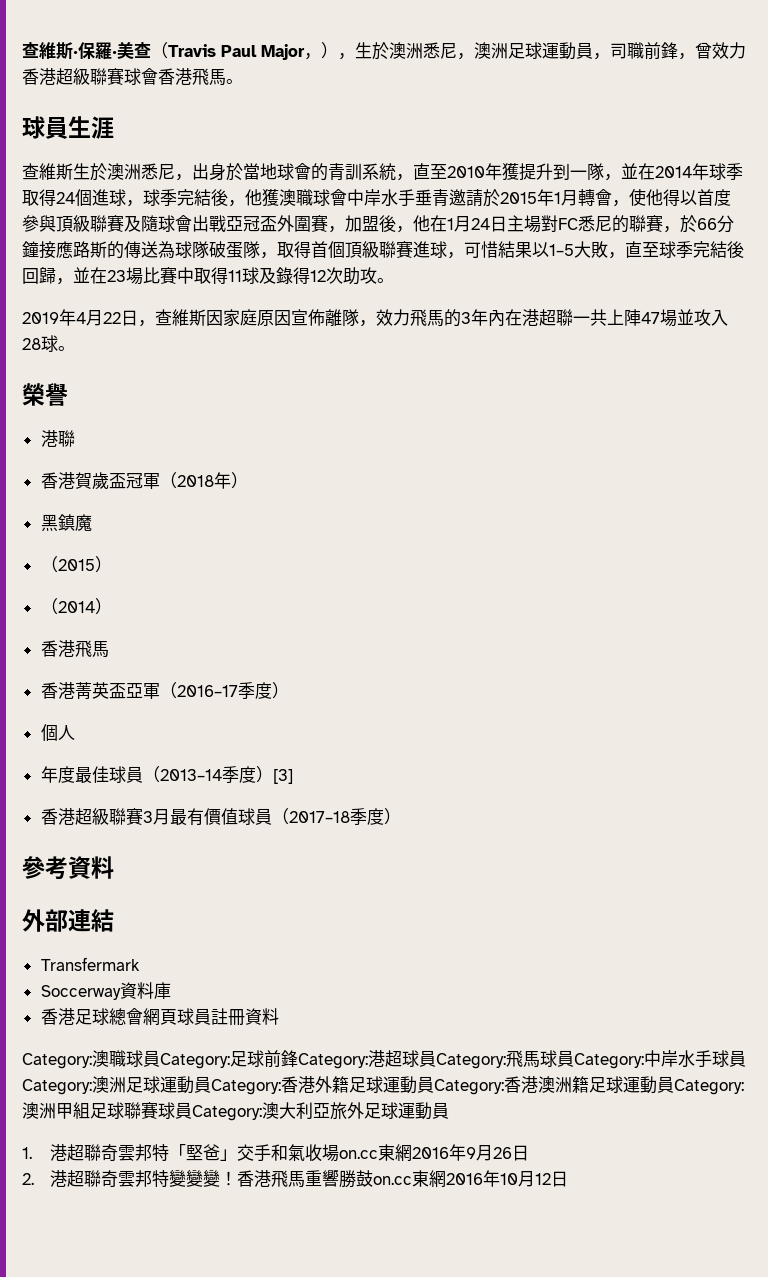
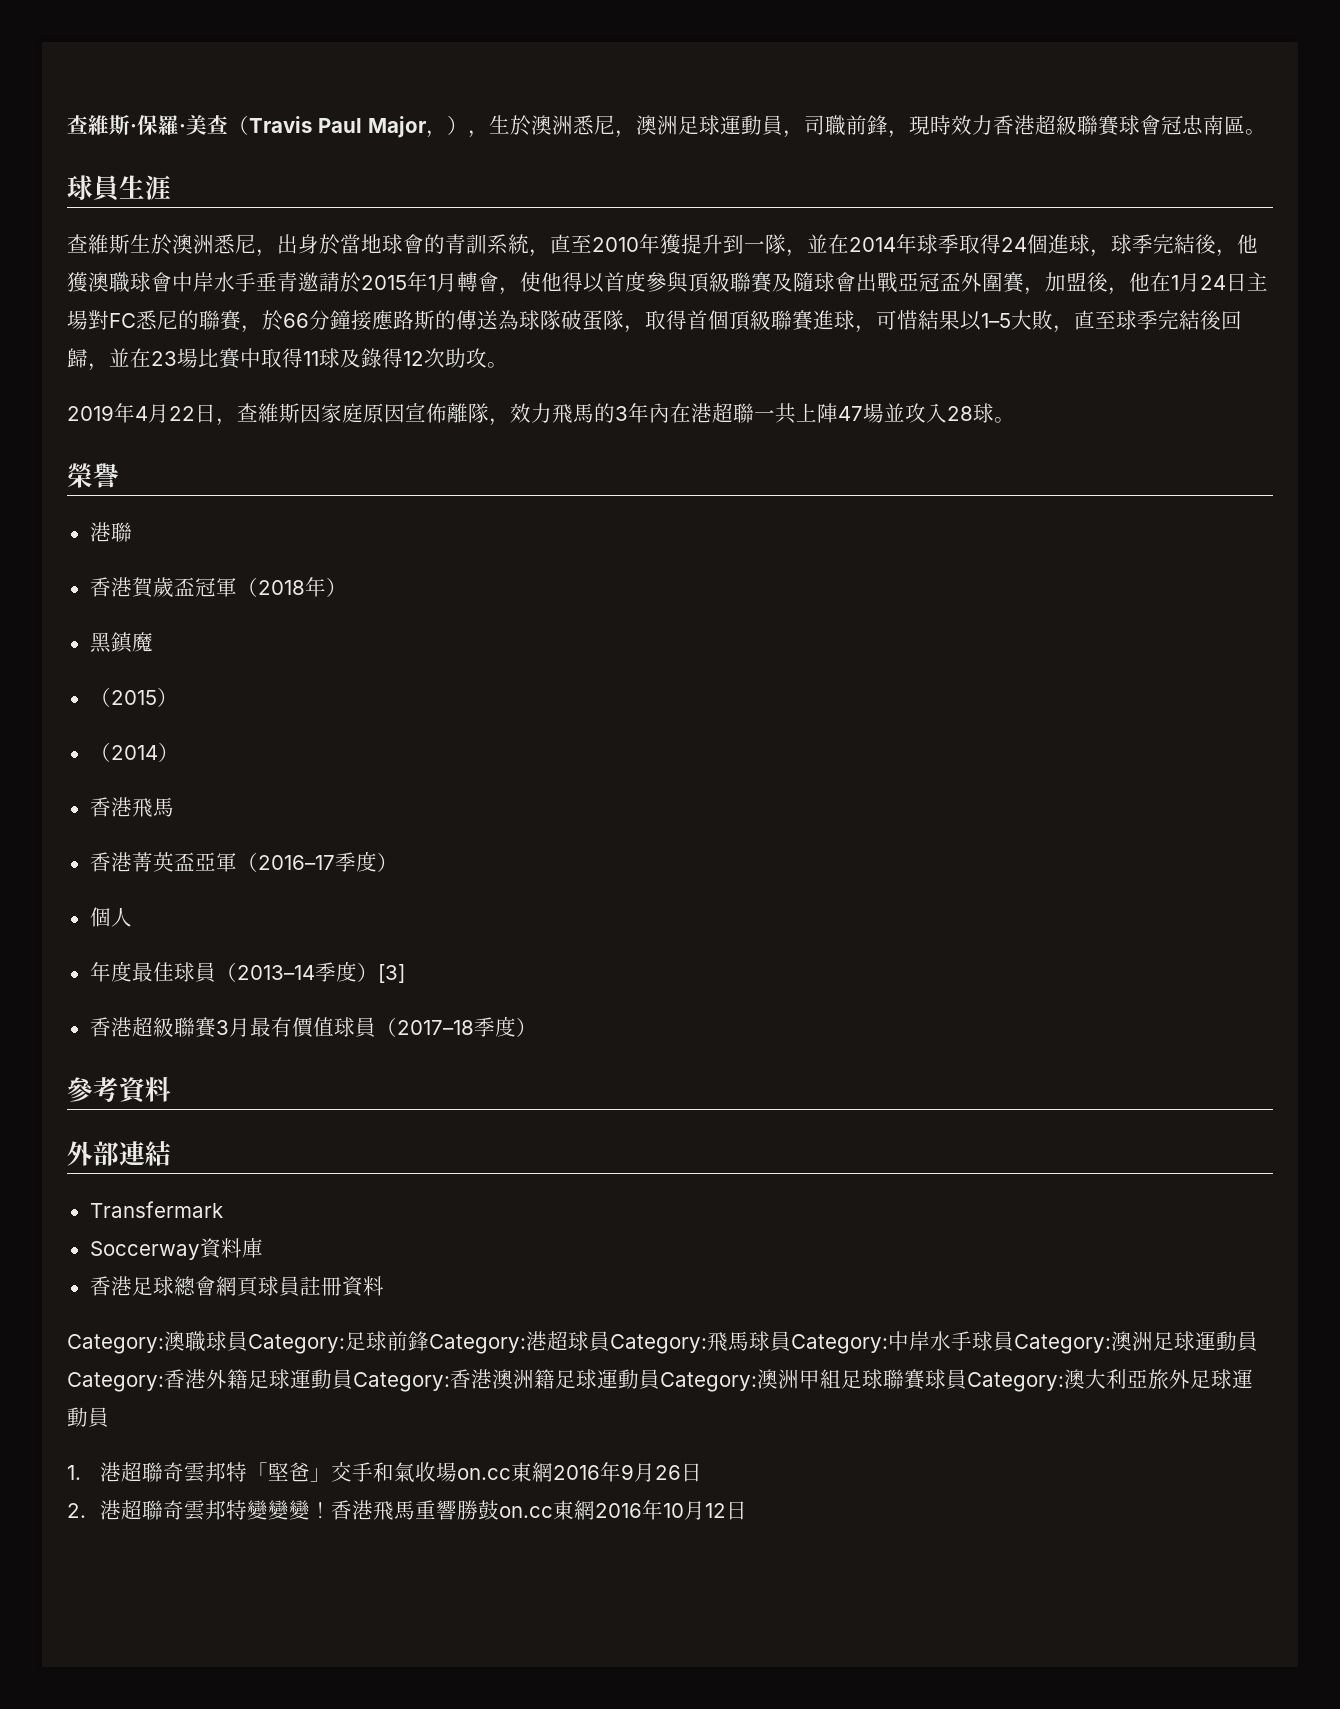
[695,42,712,59] 曾 -> [909,115,951,135] 現時
[158,68,226,86] 香港飛馬 -> [1161,115,1245,135] 冠忠南區

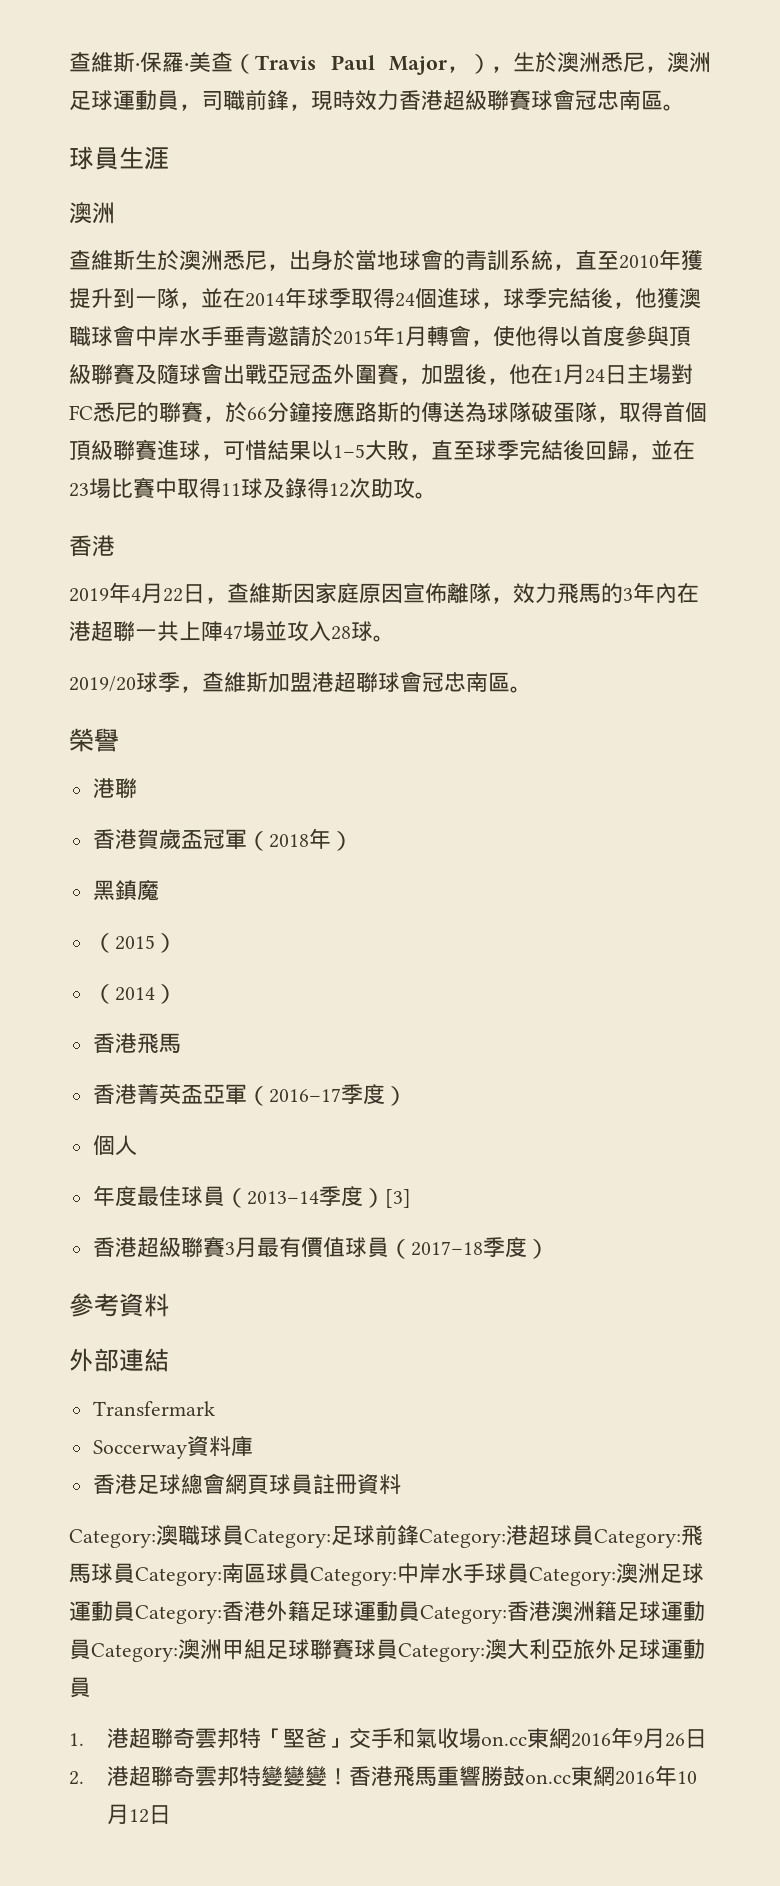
(171, 187) none -> [69,202,115,224] // 澳洲
(508, 365) none -> [69,535,115,557] // 香港
(1015, 420) none -> [69,671,532,693] // 2019/20球季，查維斯加盟港超聯球會冠忠南區。
(888, 1344) none -> [222,1563,397,1586] 南區球員Category:

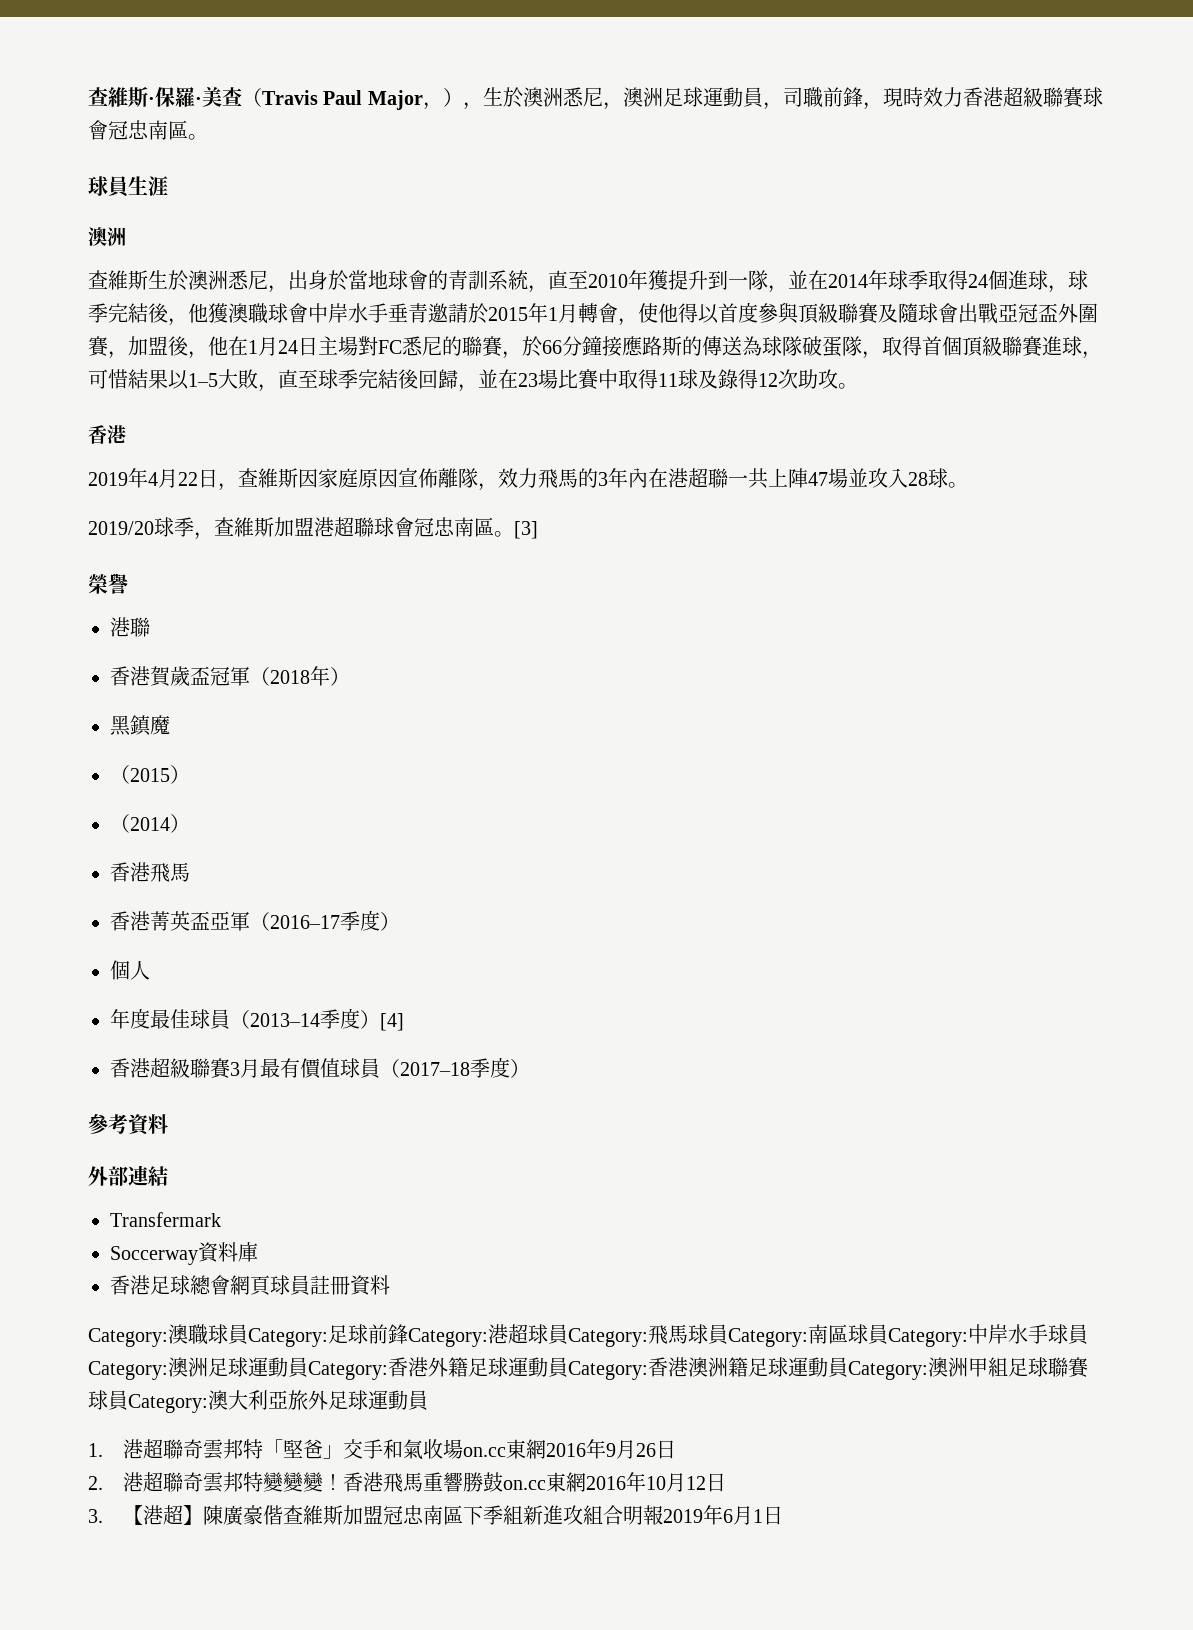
(532, 689) none -> [514,521,538,539] [3]
[384,1189,411,1208] [3] -> [380,1013,404,1031] [4]
(171, 1814) none -> [88,1505,784,1526] // 3.【港超】陳廣豪偕查維斯加盟冠忠南區下季組新進攻組合明報2019年6月1日

